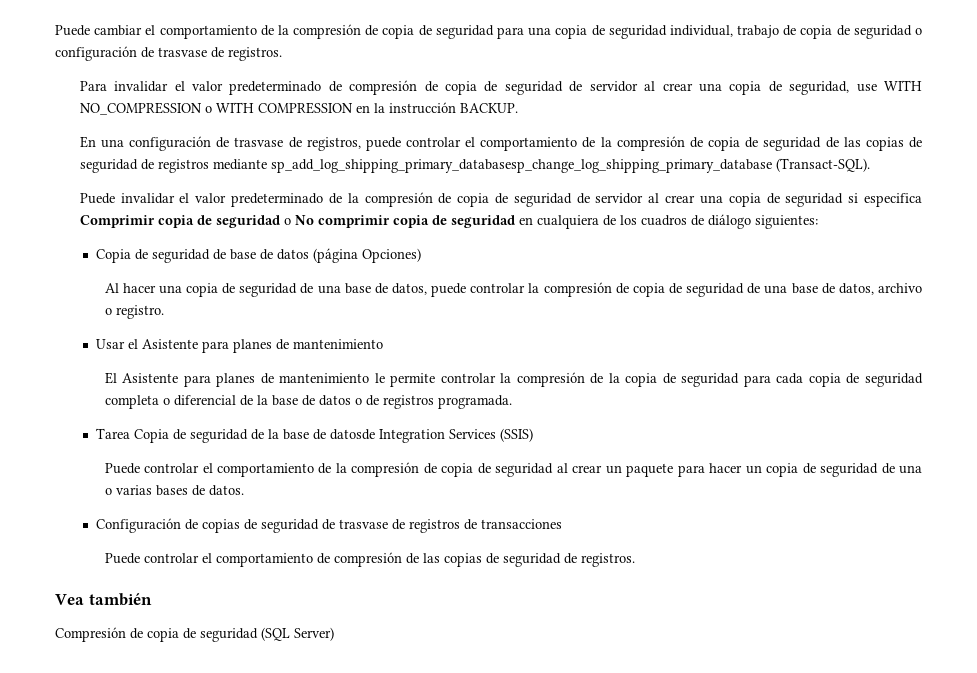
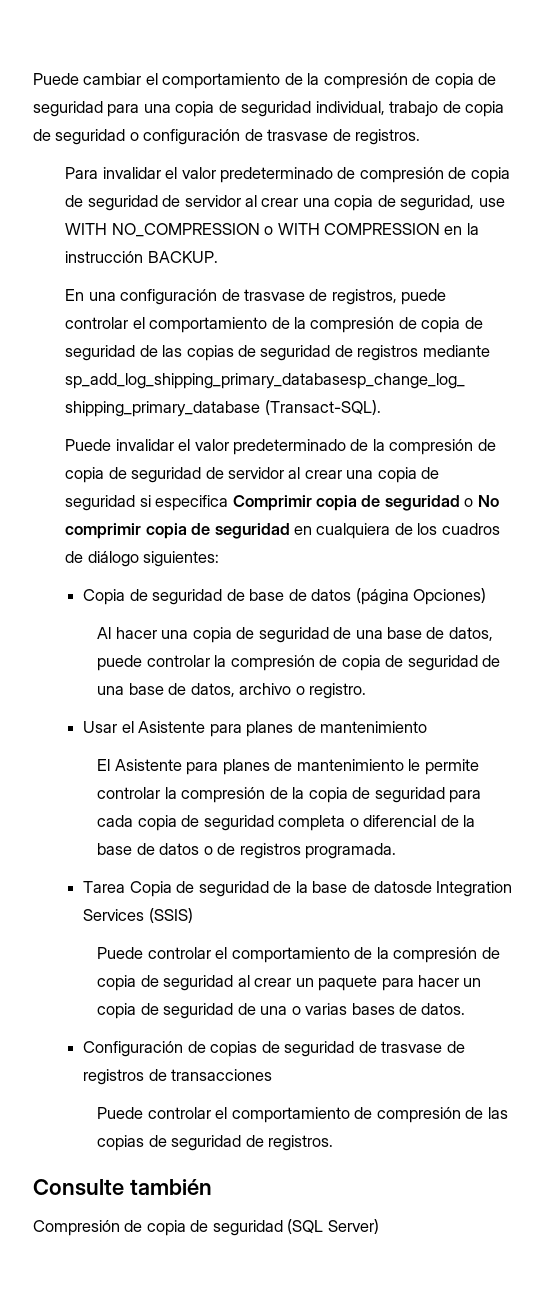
[55,594,84,605] Vea -> [33,1179,124,1196] Consulte

